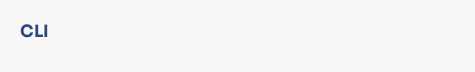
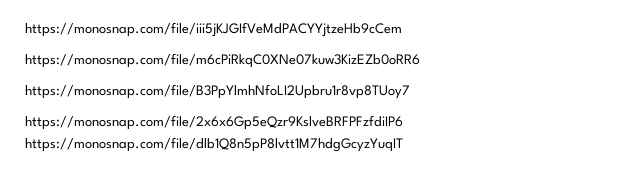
[20,24,49,38] CLI -> [25,22,402,37] [25,53,420,68] [25,84,410,99] [25,115,403,130] [25,137,403,152] https://monosnap.com/file/iii5jKJGIfVeMdPACYYjtzeHb9cCem // https://monosnap.com/file/m6cPiRkqC0XNe07kuw3KizEZb0oRR6 // https://monosnap.com/file/B3PpYlmhNfoLI2Upbru1r8vp8TUoy7 // https://monosnap.com/file/2x6x6Gp5eQzr9KslveBRFPFzfdiIP6 https://monosnap.com/file/dlb1Q8n5pP8lvtt1M7hdgGcyzYuqIT

